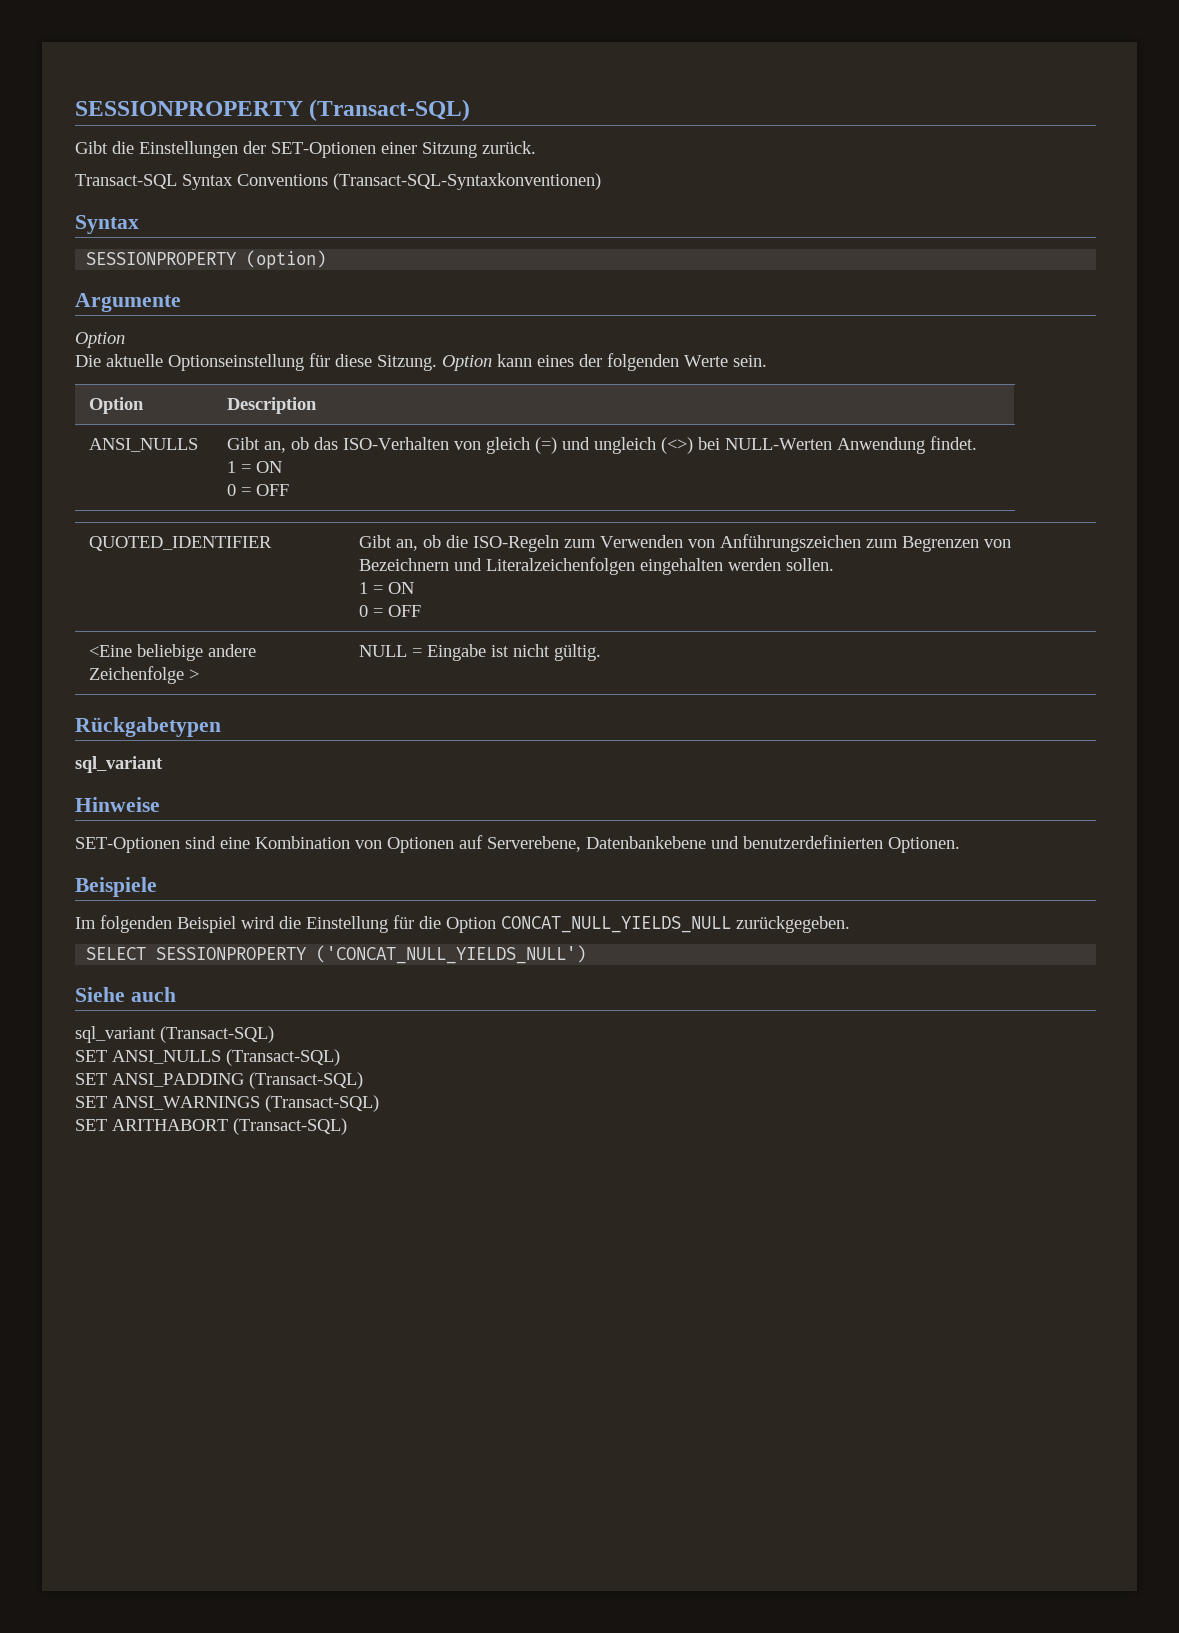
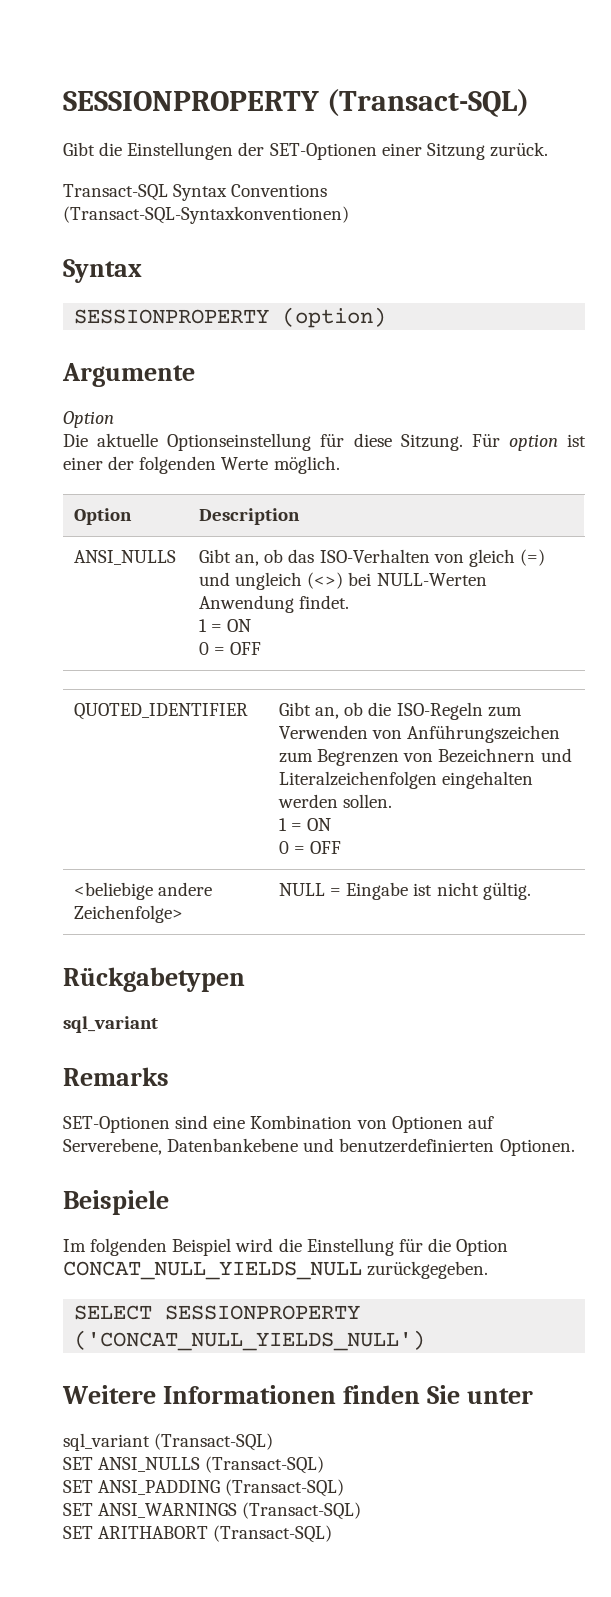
[442,354,574,371] Option kann eines -> [471,434,586,451] [63,457,103,470] Für option ist einer
[733,355,767,367] sein. -> [273,456,340,474] möglich.
[89,644,257,661] [89,666,200,684] <Eine beliebige andere Zeichenfolge > -> [74,882,213,900] [74,905,184,923] <beliebige andere Zeichenfolge>
[75,797,160,812] Hinweise -> [63,1067,169,1086] Remarks
[75,987,176,1002] Siehe auch -> [62,1385,533,1404] Weitere Informationen finden Sie unter

